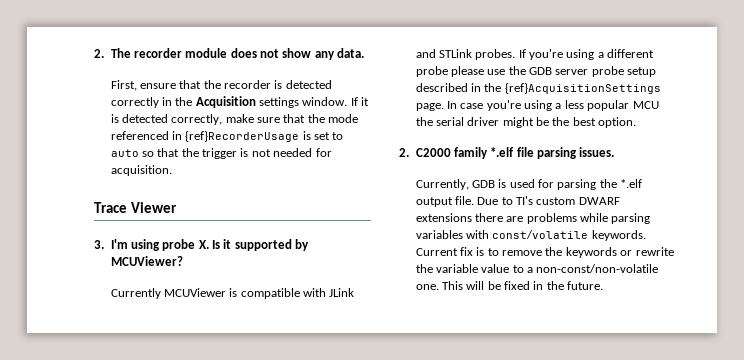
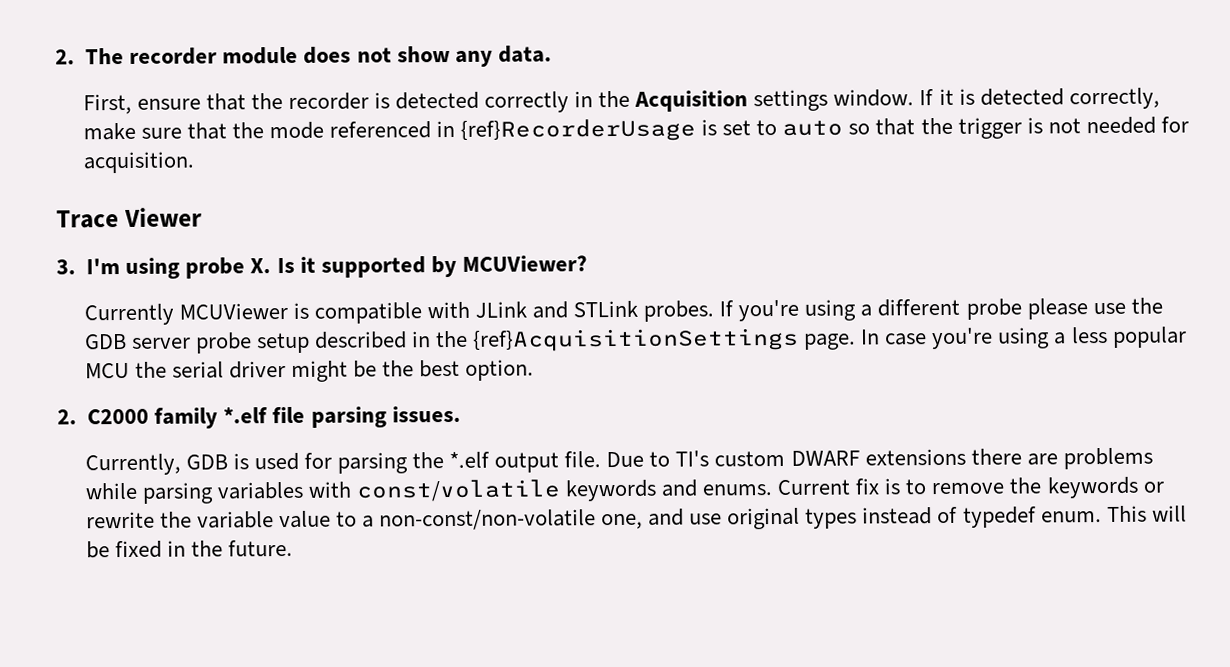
[591,230,646,241] keywords. -> [564,479,773,502] keywords and enums.
[415,284,439,290] one. -> [601,506,1102,530] one, and use original types instead of typedef enum.

